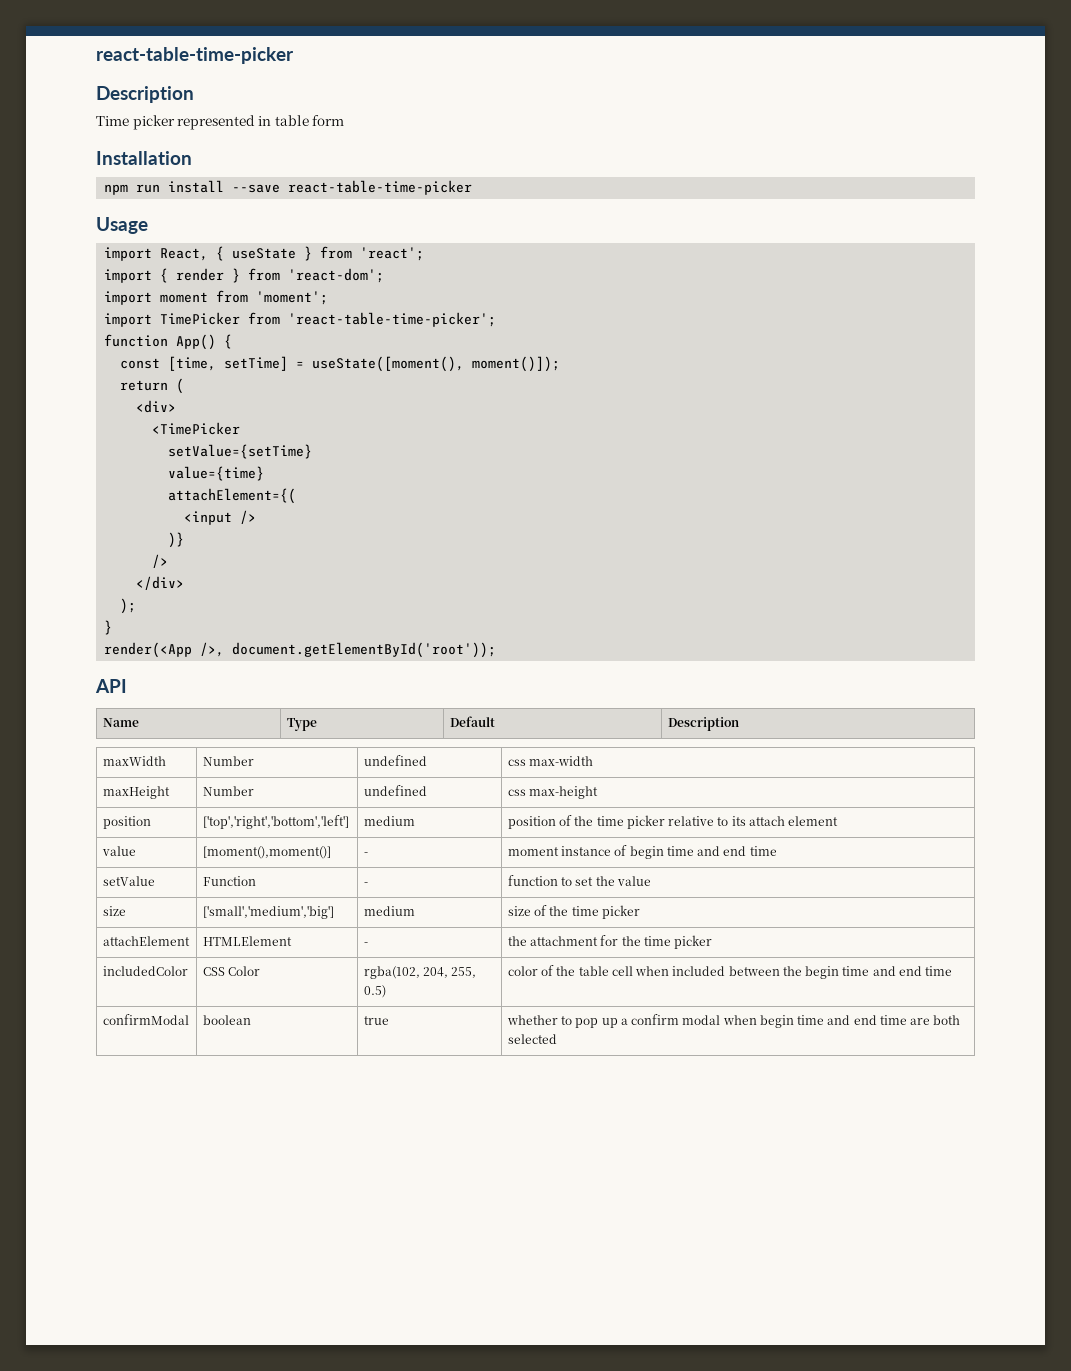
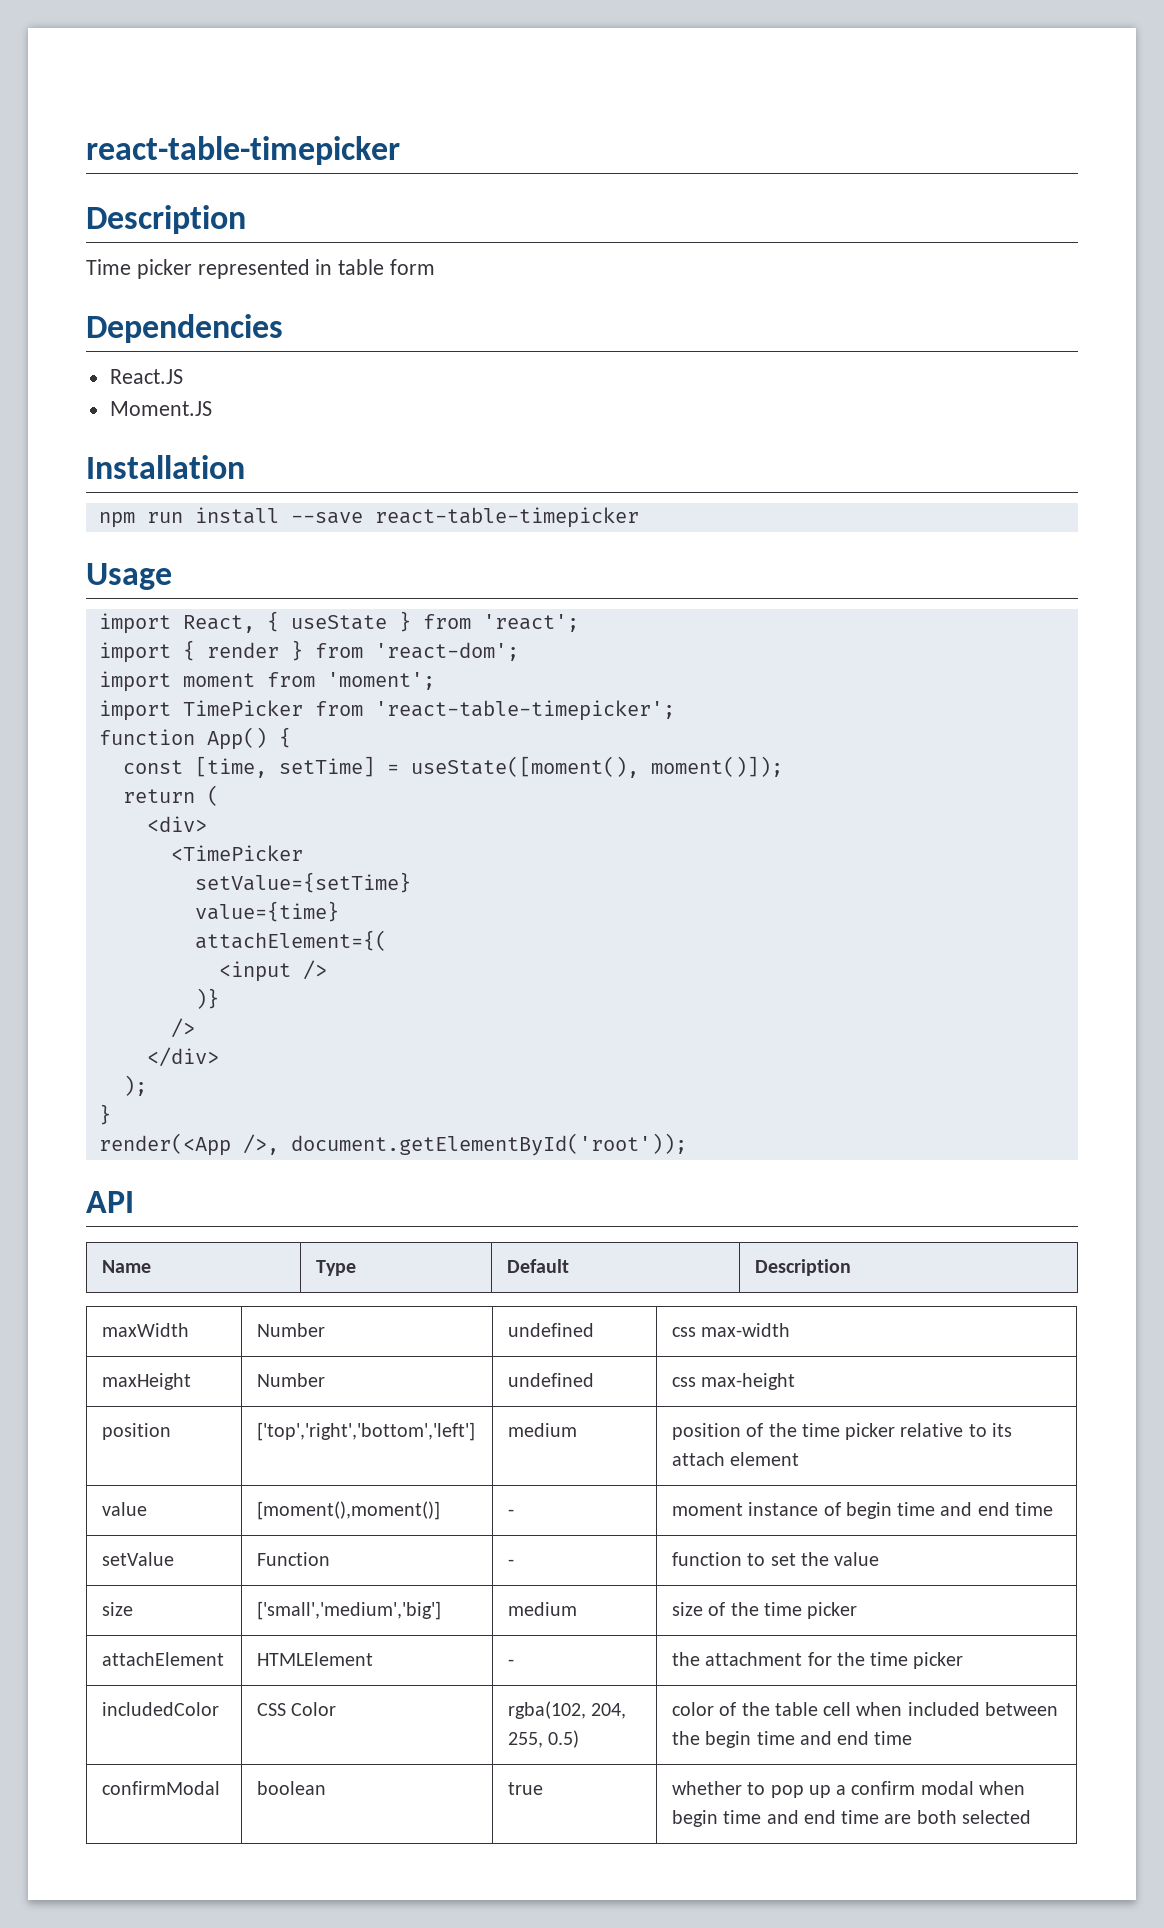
[96,47,294,64] react-table-time-picker -> [86,136,400,165] react-table-timepicker
(345, 120) none -> [86,314,283,343] [109,369,183,384] [109,401,212,416] // Dependencies // React.JS // Moment.JS
[288,180,473,195] react-table-time-picker -> [374,507,639,528] react-table-timepicker
[288,312,497,327] 'react-table-time-picker'; -> [374,700,675,721] 'react-table-timepicker';

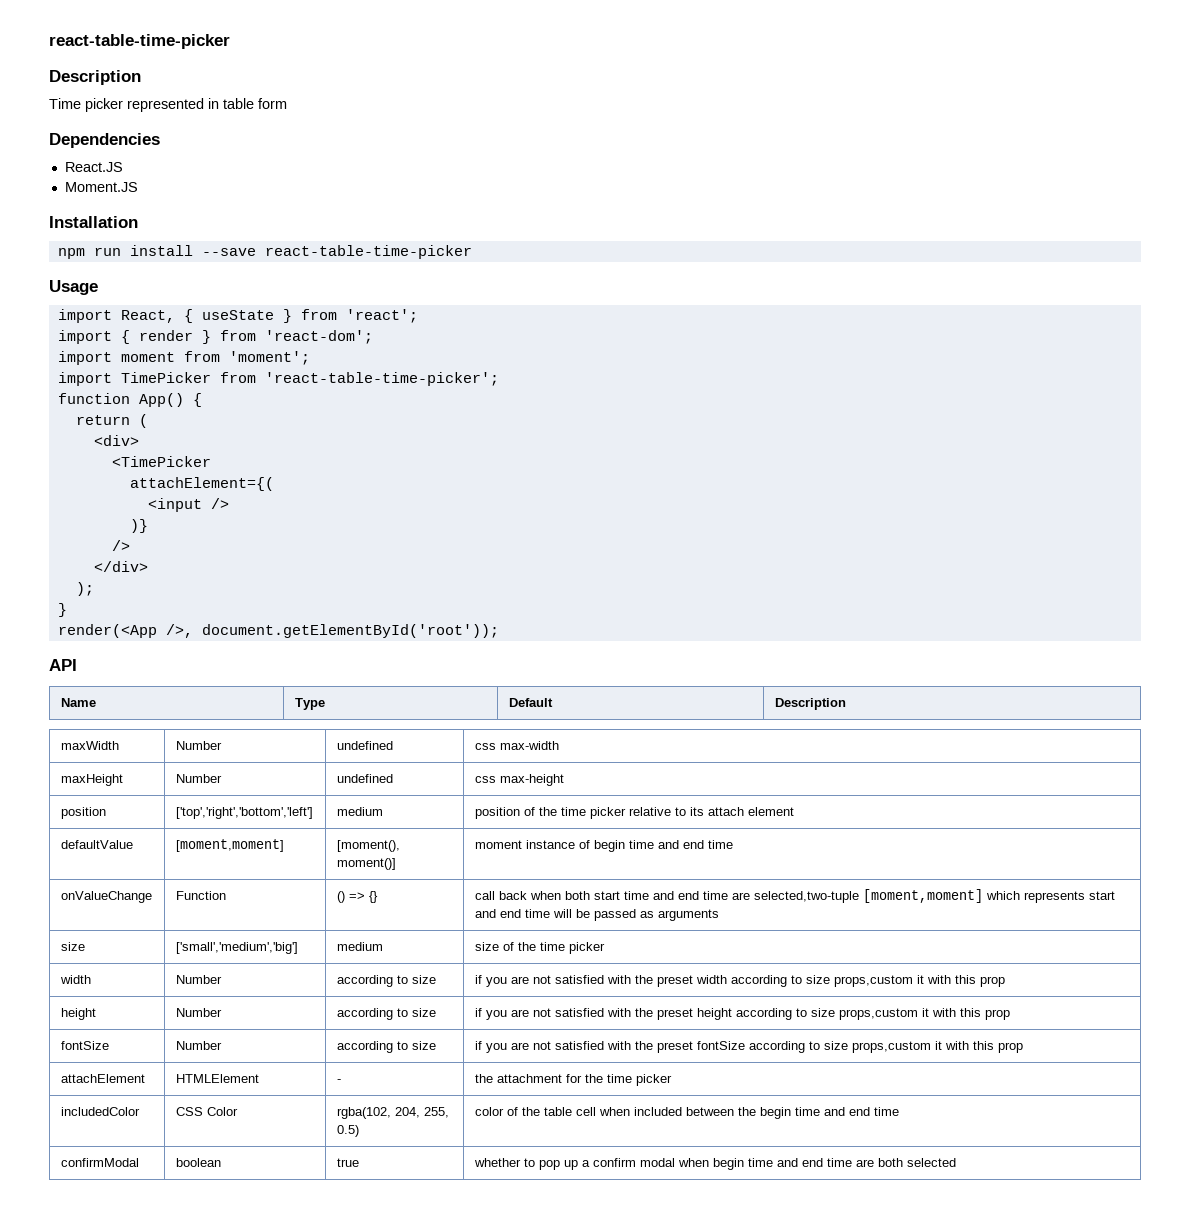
[86,136,400,165] react-table-timepicker -> [49,34,230,49] react-table-time-picker
[374,507,639,528] react-table-timepicker -> [264,245,472,259] react-table-time-picker
[374,700,675,721] 'react-table-timepicker'; -> [264,372,499,386] 'react-table-time-picker';
[122,756,783,778] // const [time, setTime] = useState([moment(), moment()]); -> (202, 400) none
[194,872,411,893] [194,901,339,922] // setValue={setTime} // value={time} -> (211, 461) none
[102,1502,148,1516] [257,1501,441,1520] [508,1509,515,1516] value | [moment(),moment()] | - -> [60,840,133,849] [175,839,284,852] [336,840,400,852] [336,858,396,870] defaultValue | [moment,moment] | [moment(), moment()]
[102,1552,175,1566] setValue -> [60,891,152,903] onValueChange
[508,1559,515,1566] [672,1552,880,1566] - | function to set the value -> [336,891,378,903] [474,889,1115,903] [474,909,719,921] () => {} | call back when both start time and end time are selected,two-tuple [moment,moment] which represents start and end time will be passed as arguments
(858, 1610) none -> [59,975,91,984] [175,975,222,984] [336,975,436,987] [474,975,1005,987] [60,1008,96,1020] [175,1008,222,1017] [336,1008,436,1020] [474,1008,1010,1020] [60,1041,109,1050] [175,1041,222,1050] [336,1041,436,1053] [474,1041,1023,1053] // width | Number | according to size | if you are not satisfied with the preset width according to size props,custom it with this prop // height | Number | according to size | if you are not satisfied with the preset height according to size props,custom it with this prop // fontSize | Number | according to size | if you are not satisfied with the preset fontSize according to size props,custom it with this prop

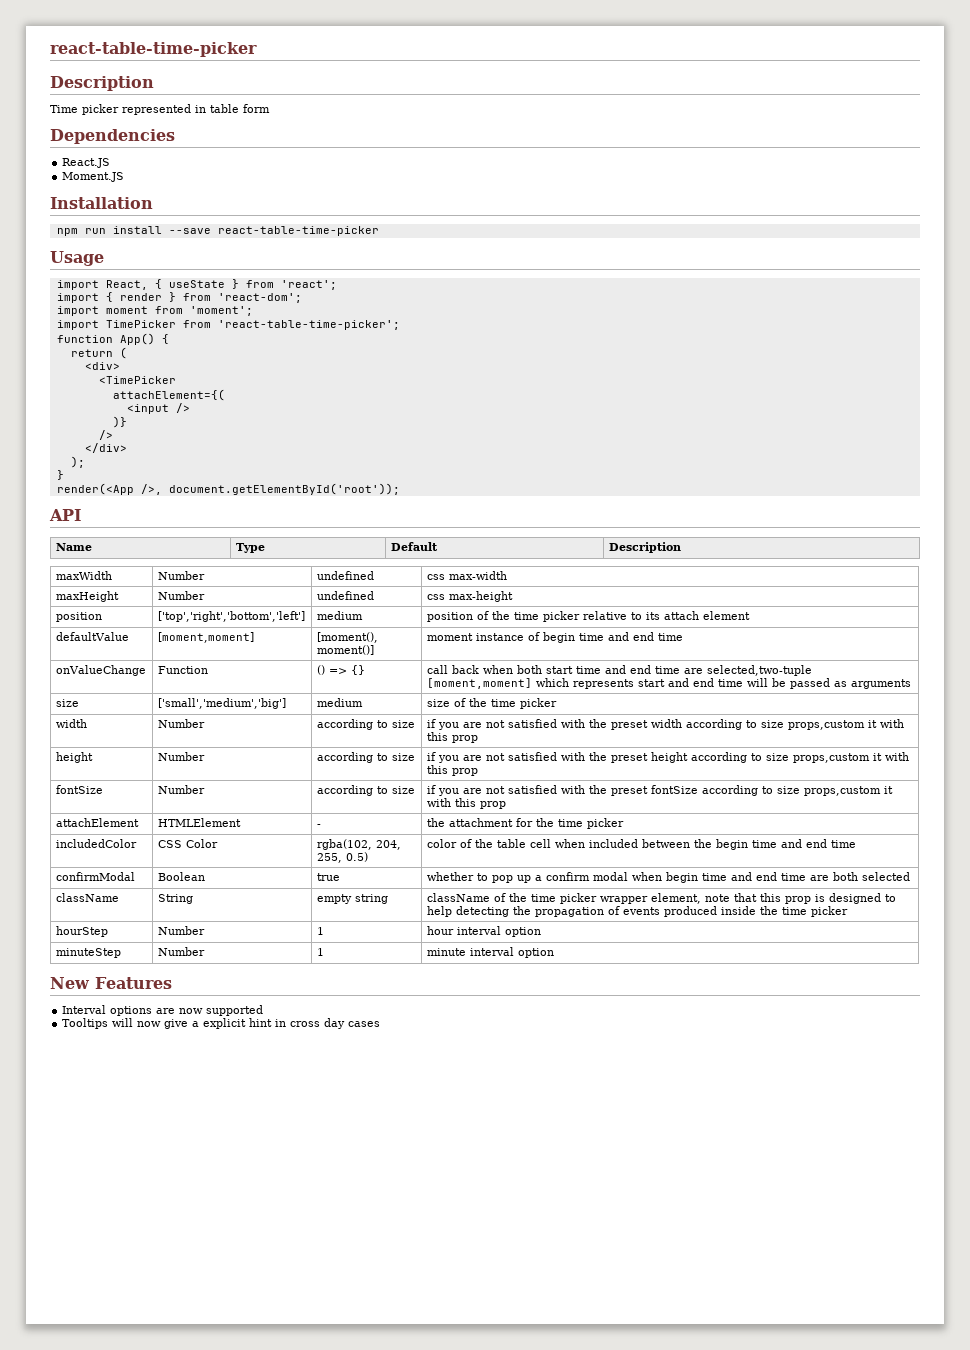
[175,1158,221,1167] boolean -> [157,872,205,881] Boolean
(956, 1162) none -> [55,893,119,902] [157,894,193,904] [316,894,388,904] [426,893,896,904] [426,906,848,917] [55,926,108,937] [157,926,205,935] [316,927,324,935] [426,926,541,937] [55,948,121,958] [157,947,205,956] [316,948,324,956] [426,947,554,958] [50,977,172,989] [62,1005,264,1016] [62,1018,381,1029] // className | String | empty string | className of the time picker wrapper element, note that this prop is designed to help detecting the propagation of events produced inside the time picker // hourStep | Number | 1 | hour interval option // minuteStep | Number | 1 | minute interval option // New Features // Interval options are now supported // Tooltips will now give a explicit hint in cross day cases

